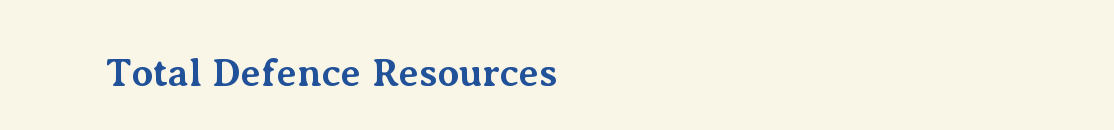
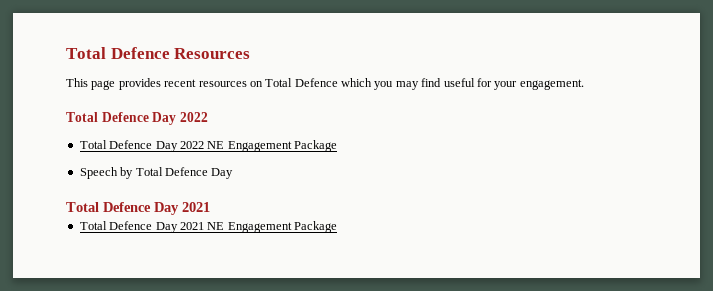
(558, 72) none -> [66,78,584,90] [66,112,208,125] [79,140,337,152] [79,167,234,179] [66,202,210,215] [79,221,337,233] // This page provides recent resources on Total Defence which you may find useful for your engagement. // Total Defence Day 2022 // Total Defence Day 2022 NE Engagement Package // Speech by Total Defence Day // Total Defence Day 2021 // Total Defence Day 2021 NE Engagement Package

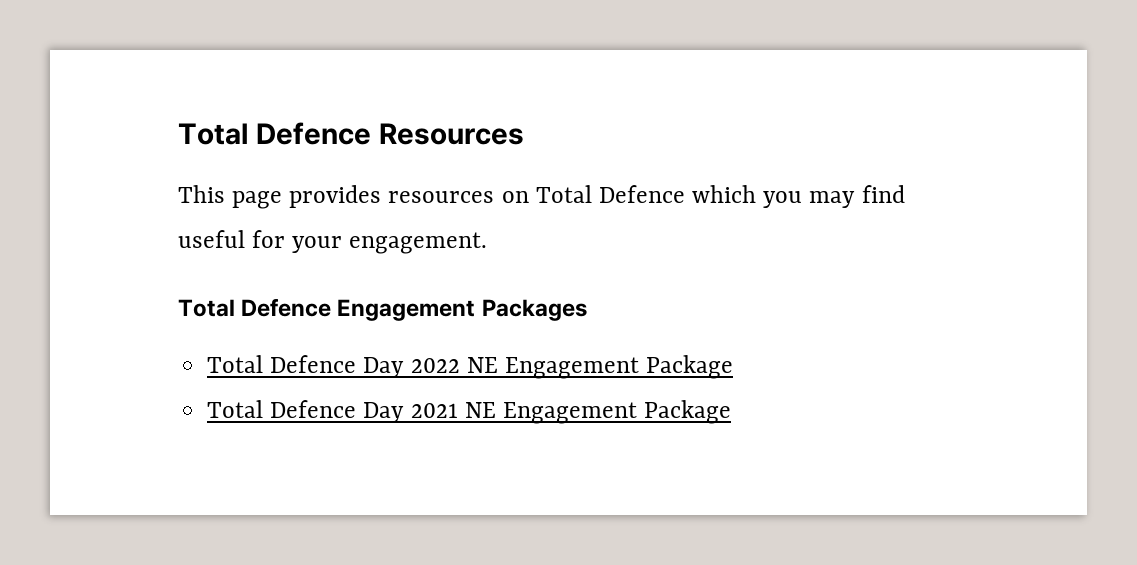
[164,79,197,87] recent -> (382, 196) none
[152,112,208,125] Day 2022 -> [337,299,587,321] Engagement Packages
[79,167,234,179] [66,202,210,215] // Speech by Total Defence Day // Total Defence Day 2021 -> (734, 367) none

